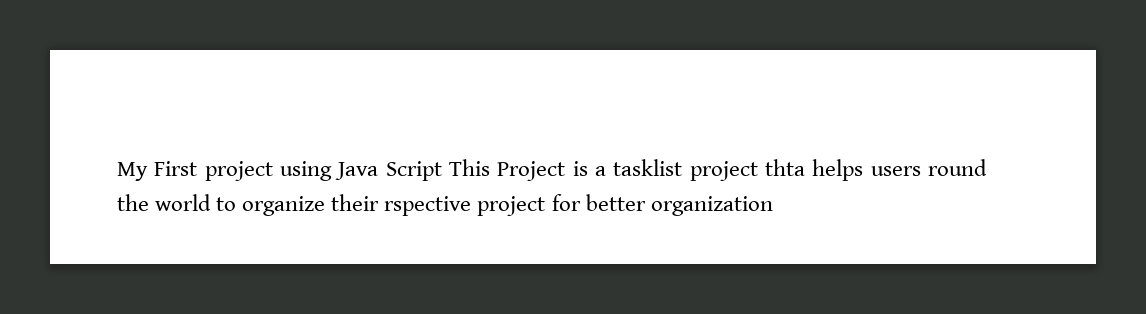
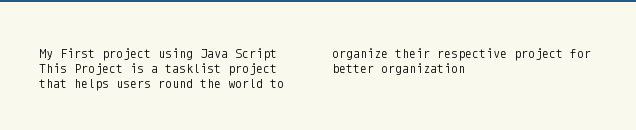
[765,159,805,176] thta -> [39,79,67,88] that
[384,196,472,216] rspective -> [437,48,507,61] respective

